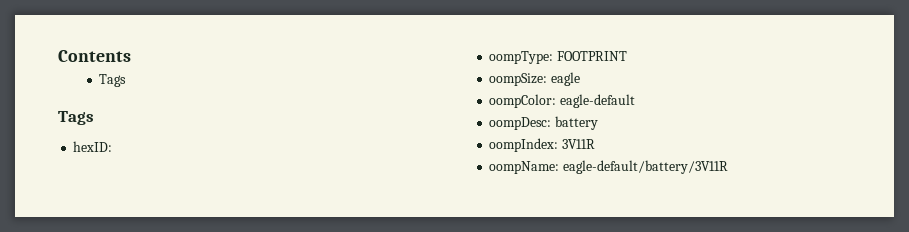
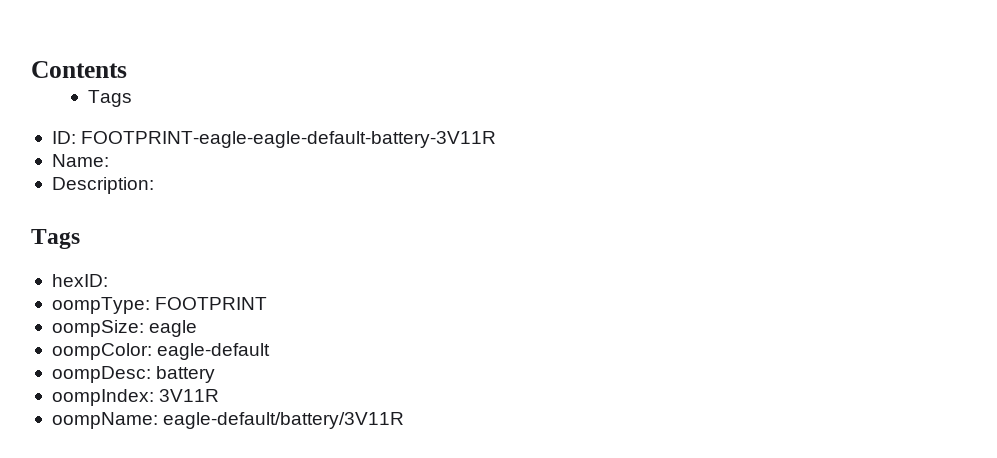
(127, 80) none -> [51,131,497,148] [51,154,109,167] [51,177,154,194] // ID: FOOTPRINT-eagle-eagle-default-battery-3V11R // Name: // Description:

